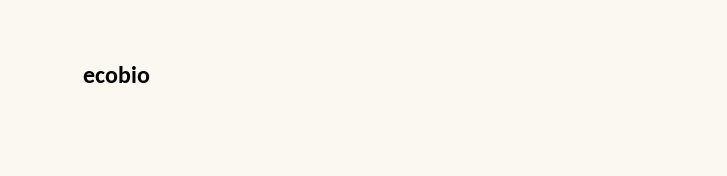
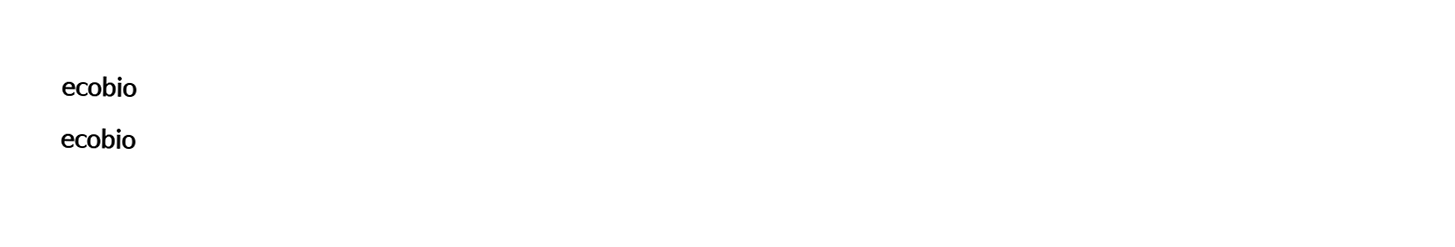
[83,66,150,83] ecobio -> [61,75,137,99] [60,127,136,151] ecobio // ecobio

